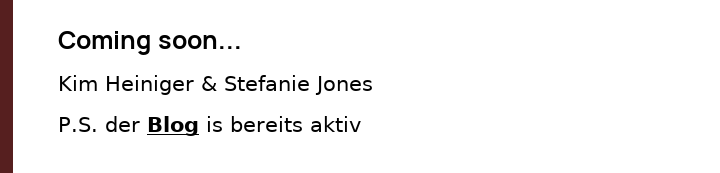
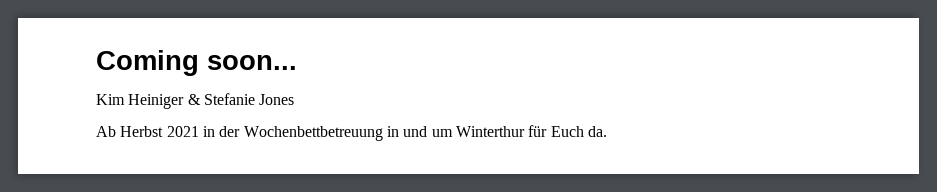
[58,116,361,136] P.S. der Blog is bereits aktiv -> [96,125,607,141] Ab Herbst 2021 in der Wochenbettbetreuung in und um Winterthur für Euch da.

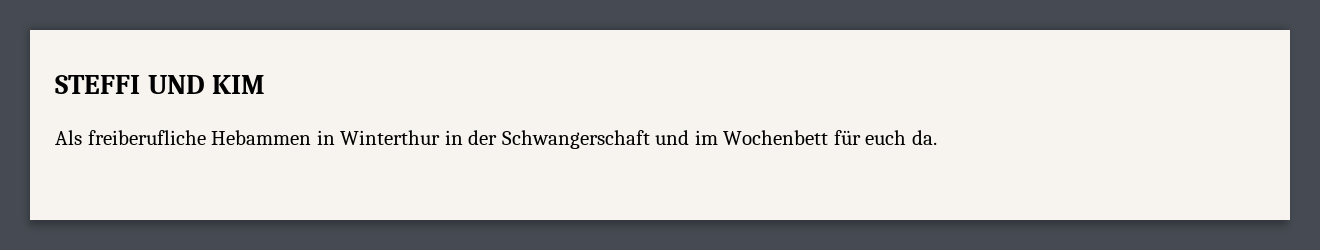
[96,50,297,76] [96,93,295,109] [96,125,584,141] Coming soon... // Kim Heiniger & Stefanie Jones // Ab Herbst 2021 in der Wochenbettbetreuung in und um Winterthur für Euch -> [55,75,266,94] [55,130,907,149] STEFFI UND KIM // Als freiberufliche Hebammen in Winterthur in der Schwangerschaft und im Wochenbett für euch

